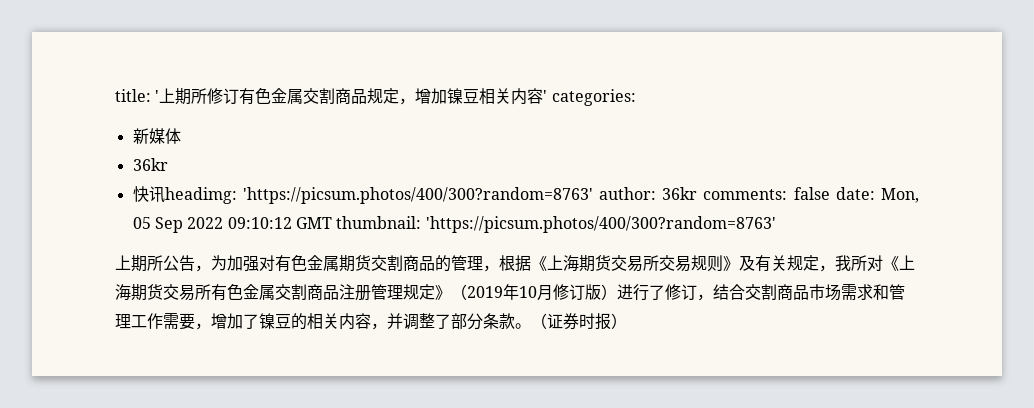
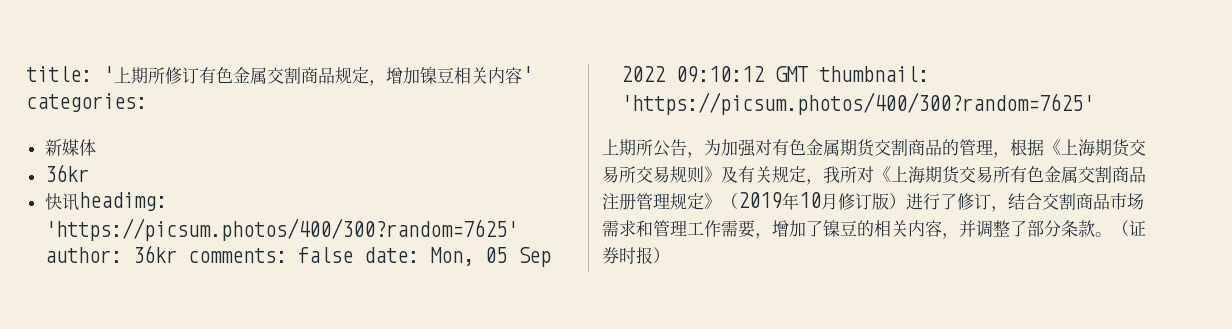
[242,187,593,204] 'https://picsum.photos/400/300?random=8763' -> [44,218,518,241] 'https://picsum.photos/400/300?random=7625'
[425,216,776,233] 'https://picsum.photos/400/300?random=8763' -> [620,92,1094,115] 'https://picsum.photos/400/300?random=7625'

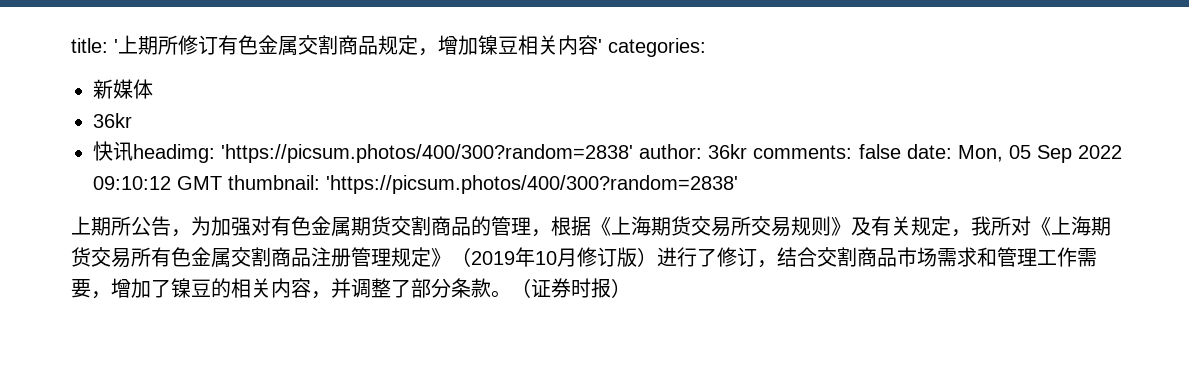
[44,218,518,241] 'https://picsum.photos/400/300?random=7625' -> [221,144,634,163] 'https://picsum.photos/400/300?random=2838'
[620,92,1094,115] 'https://picsum.photos/400/300?random=7625' -> [326,175,738,194] 'https://picsum.photos/400/300?random=2838'

